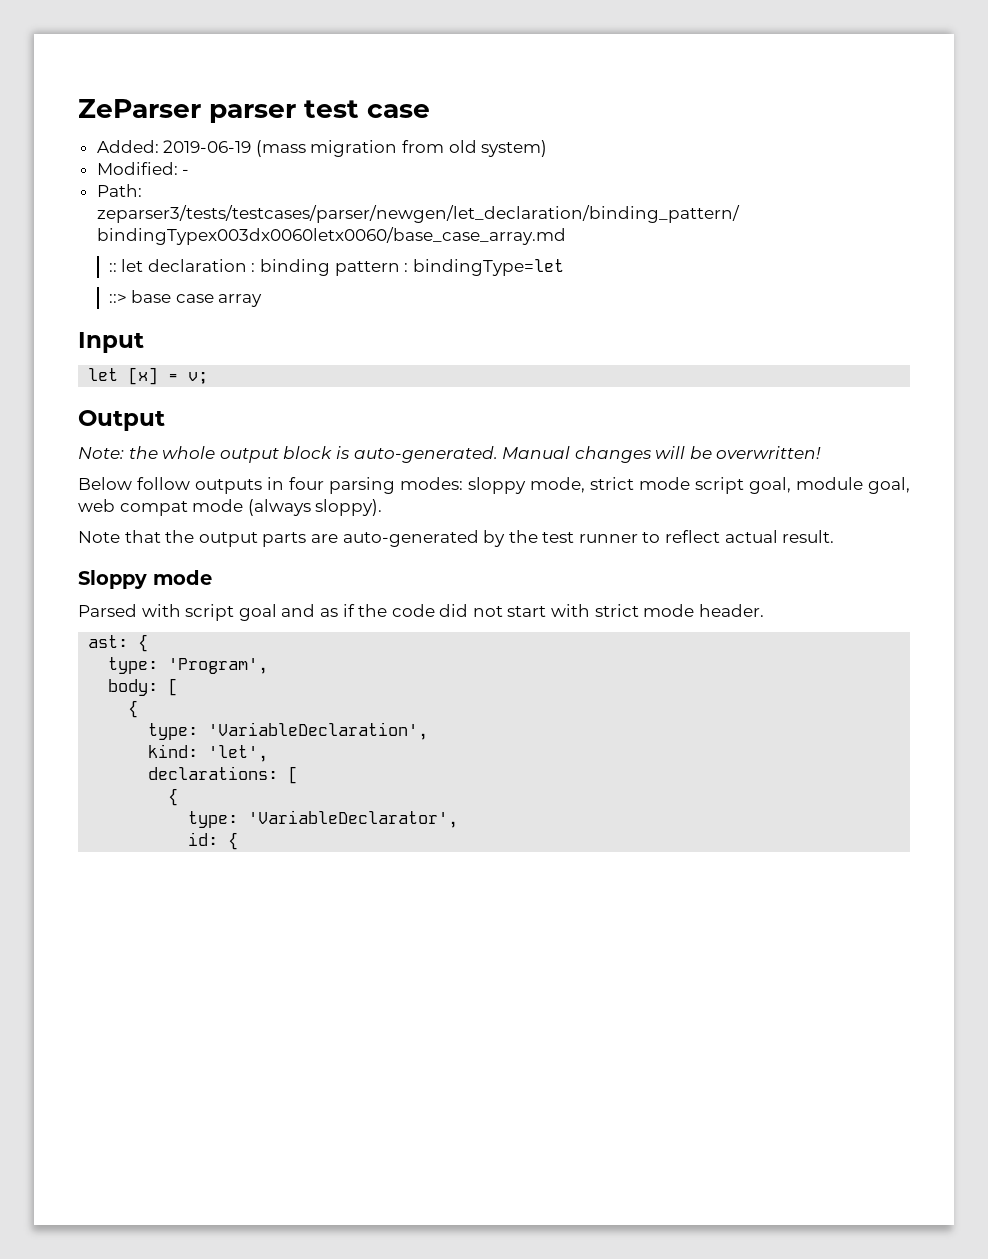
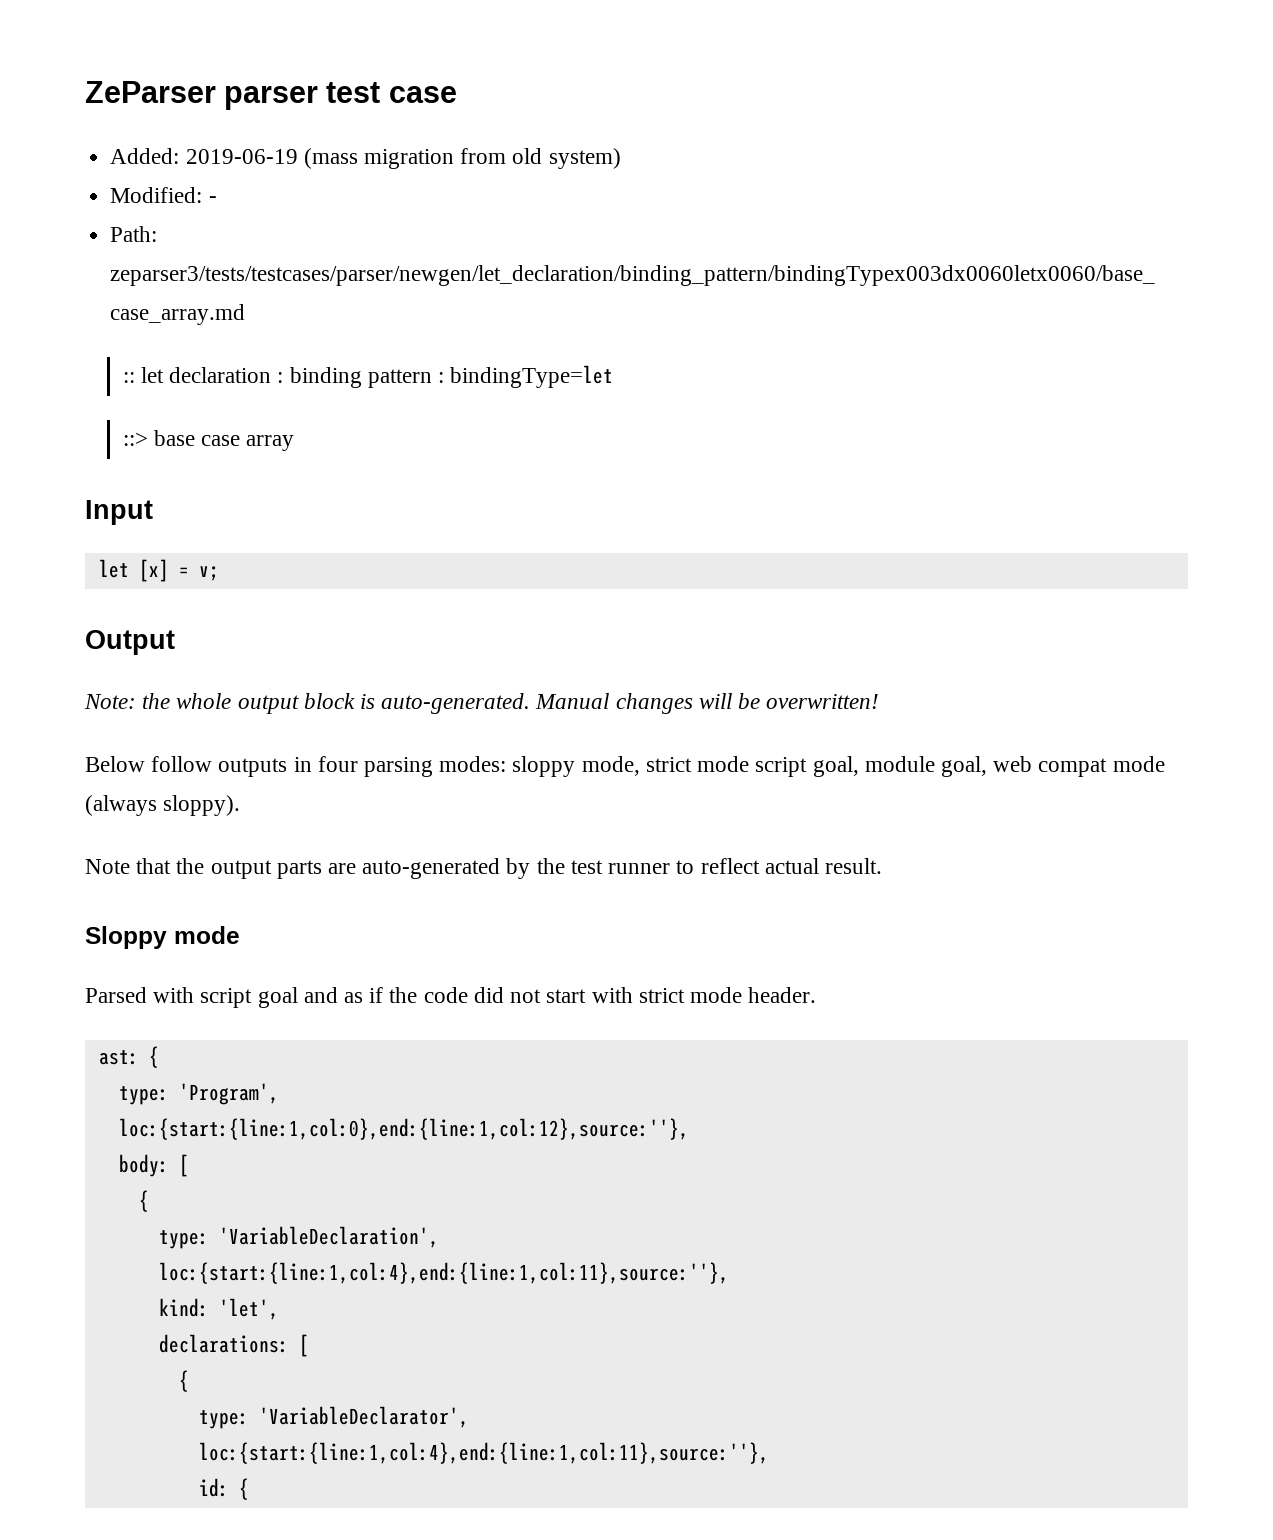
(269, 666) none -> [118,1118,689,1140] // loc:{start:{line:1,col:0},end:{line:1,col:12},source:''},
(429, 731) none -> [158,1262,729,1284] // loc:{start:{line:1,col:4},end:{line:1,col:11},source:''},
(459, 819) none -> [198,1442,769,1464] // loc:{start:{line:1,col:4},end:{line:1,col:11},source:''},

